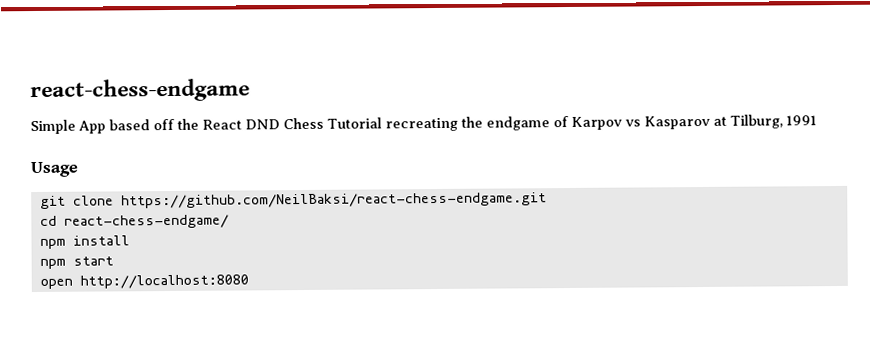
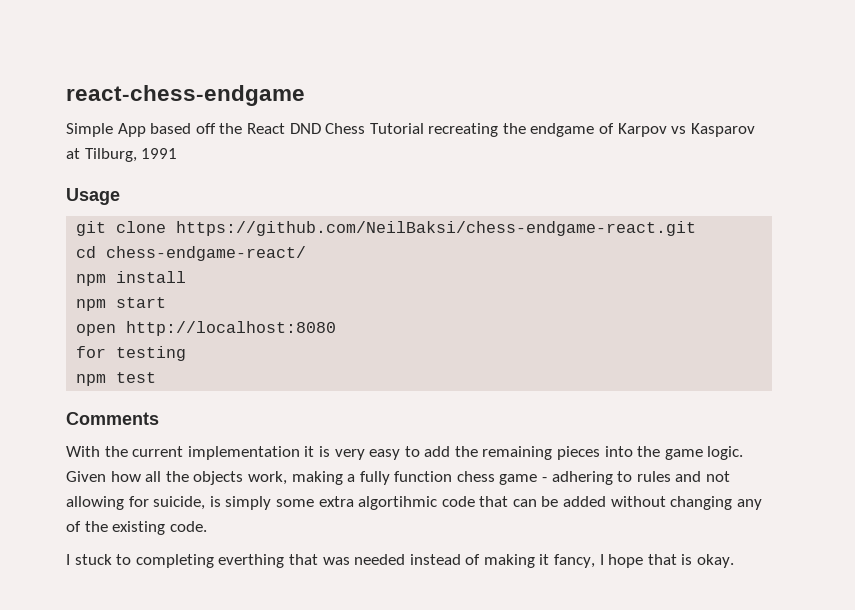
[120,192,547,209] https://github.com/NeilBaksi/react-chess-endgame.git -> [176,221,697,236] https://github.com/NeilBaksi/chess-endgame-react.git
[63,214,229,229] react-chess-endgame/ -> [106,246,307,261] chess-endgame-react/
(249, 281) none -> [76,346,187,361] [76,372,157,386] [66,412,159,425] [66,446,744,460] [66,471,731,485] [66,496,762,510] [66,521,207,535] [66,554,735,568] // for testing // npm test // Comments // With the current implementation it is very easy to add the remaining pieces into the game logic. Given how all the objects work, making a fully function chess game - adhering to rules and not allowing for suicide, is simply some extra algortihmic code that can be added without changing any of the existing code. // I stuck to completing everthing that was needed instead of making it fancy, I hope that is okay.

